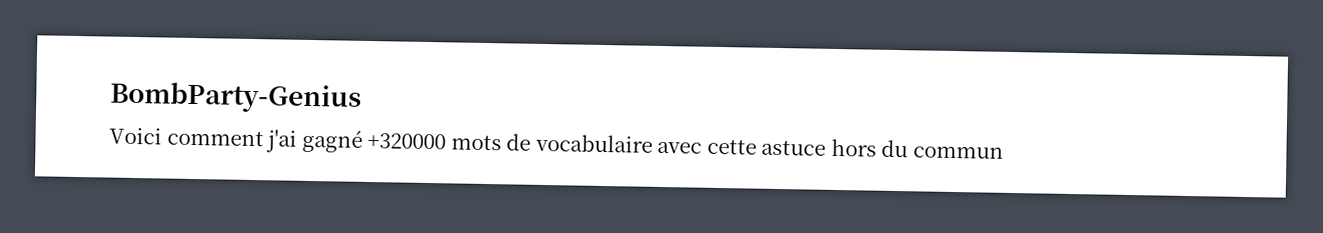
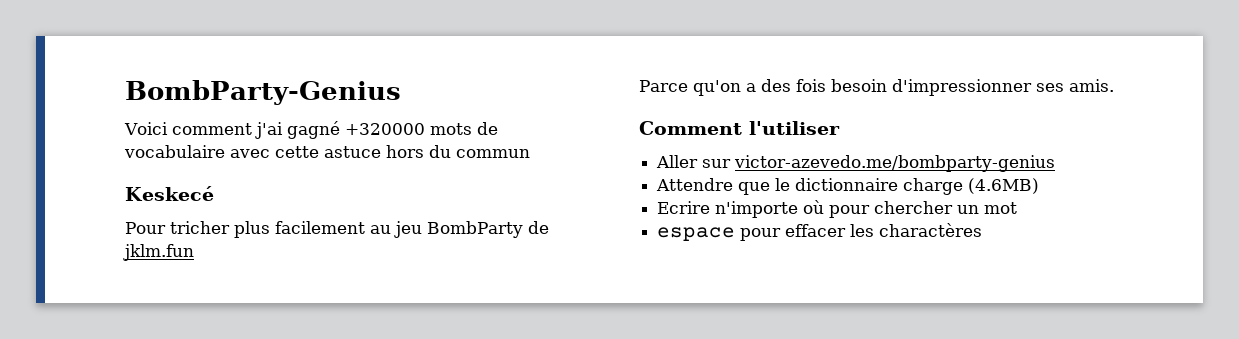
(1004, 152) none -> [125,186,214,201] [125,221,549,238] [123,244,194,261] [639,79,1114,96] [639,121,840,135] [656,155,1056,172] [656,178,1040,195] [657,200,1018,218] [657,223,983,241] // Keskecé // Pour tricher plus facilement au jeu BombParty de jklm.fun // Parce qu'on a des fois besoin d'impressionner ses amis. // Comment l'utiliser // Aller sur victor-azevedo.me/bombparty-genius // Attendre que le dictionnaire charge (4.6MB) // Ecrire n'importe où pour chercher un mot // espace pour effacer les charactères

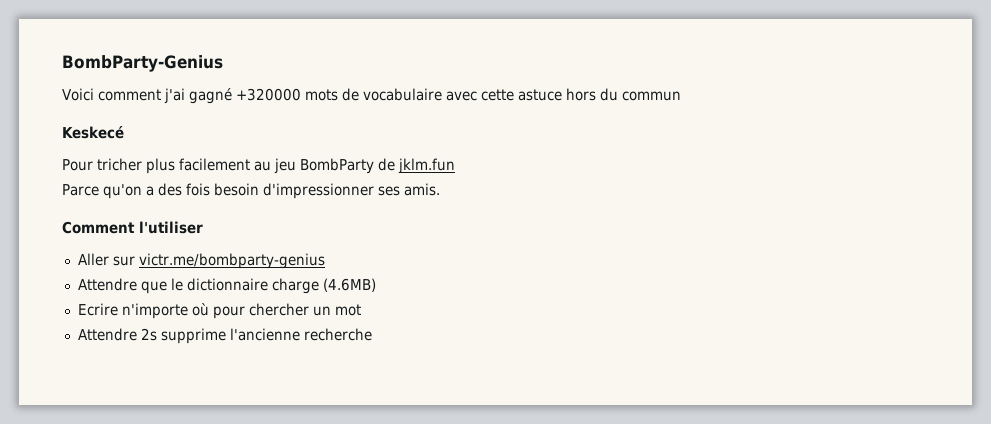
[734,155,1056,172] victor-azevedo.me/bombparty-genius -> [138,253,325,269] victr.me/bombparty-genius
[657,223,983,241] espace pour effacer les charactères -> [77,328,372,344] Attendre 2s supprime l'ancienne recherche

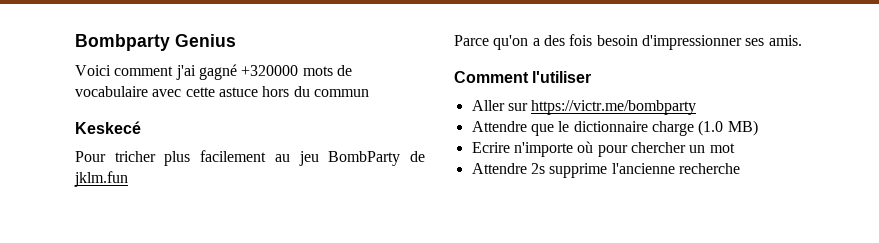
[62,55,223,72] BombParty-Genius -> [75,34,236,51] Bombparty Genius
[138,253,325,269] victr.me/bombparty-genius -> [531,100,697,115] https://victr.me/bombparty
[322,278,376,292] (4.6MB) -> [698,120,758,136] (1.0 MB)

